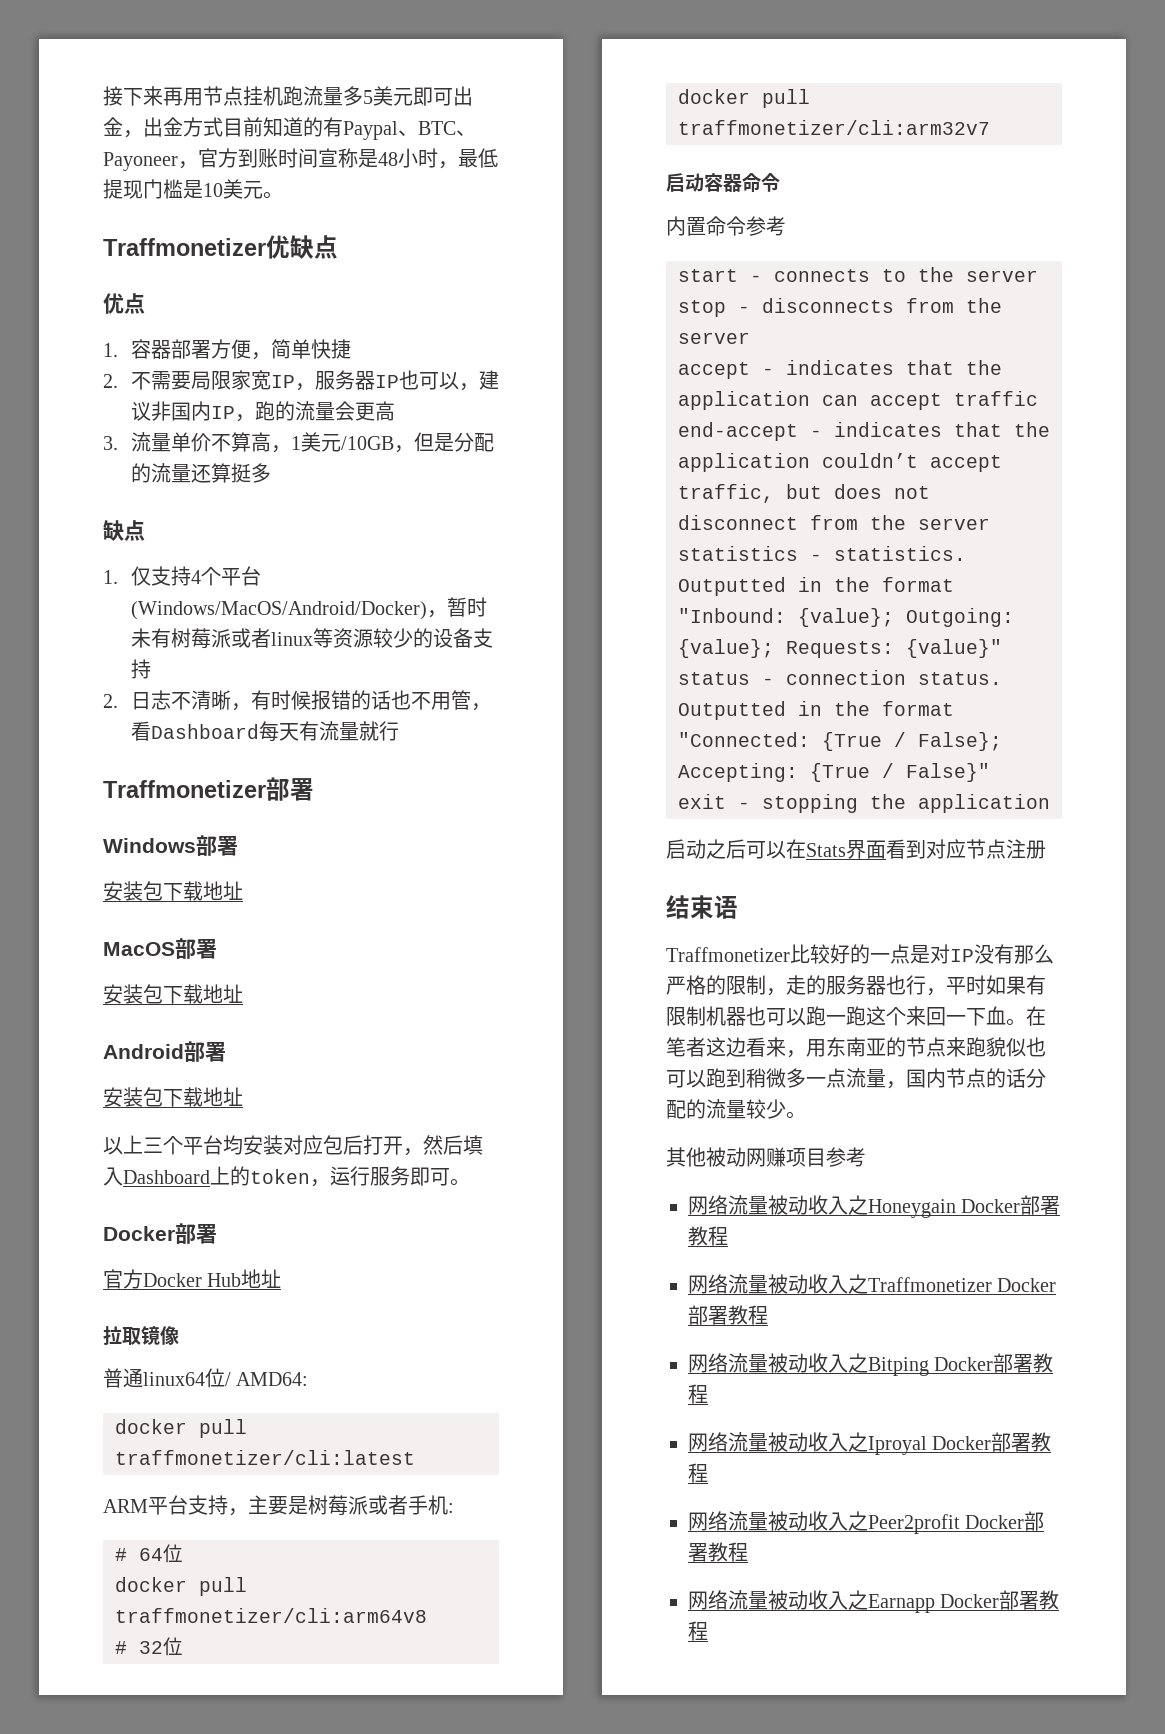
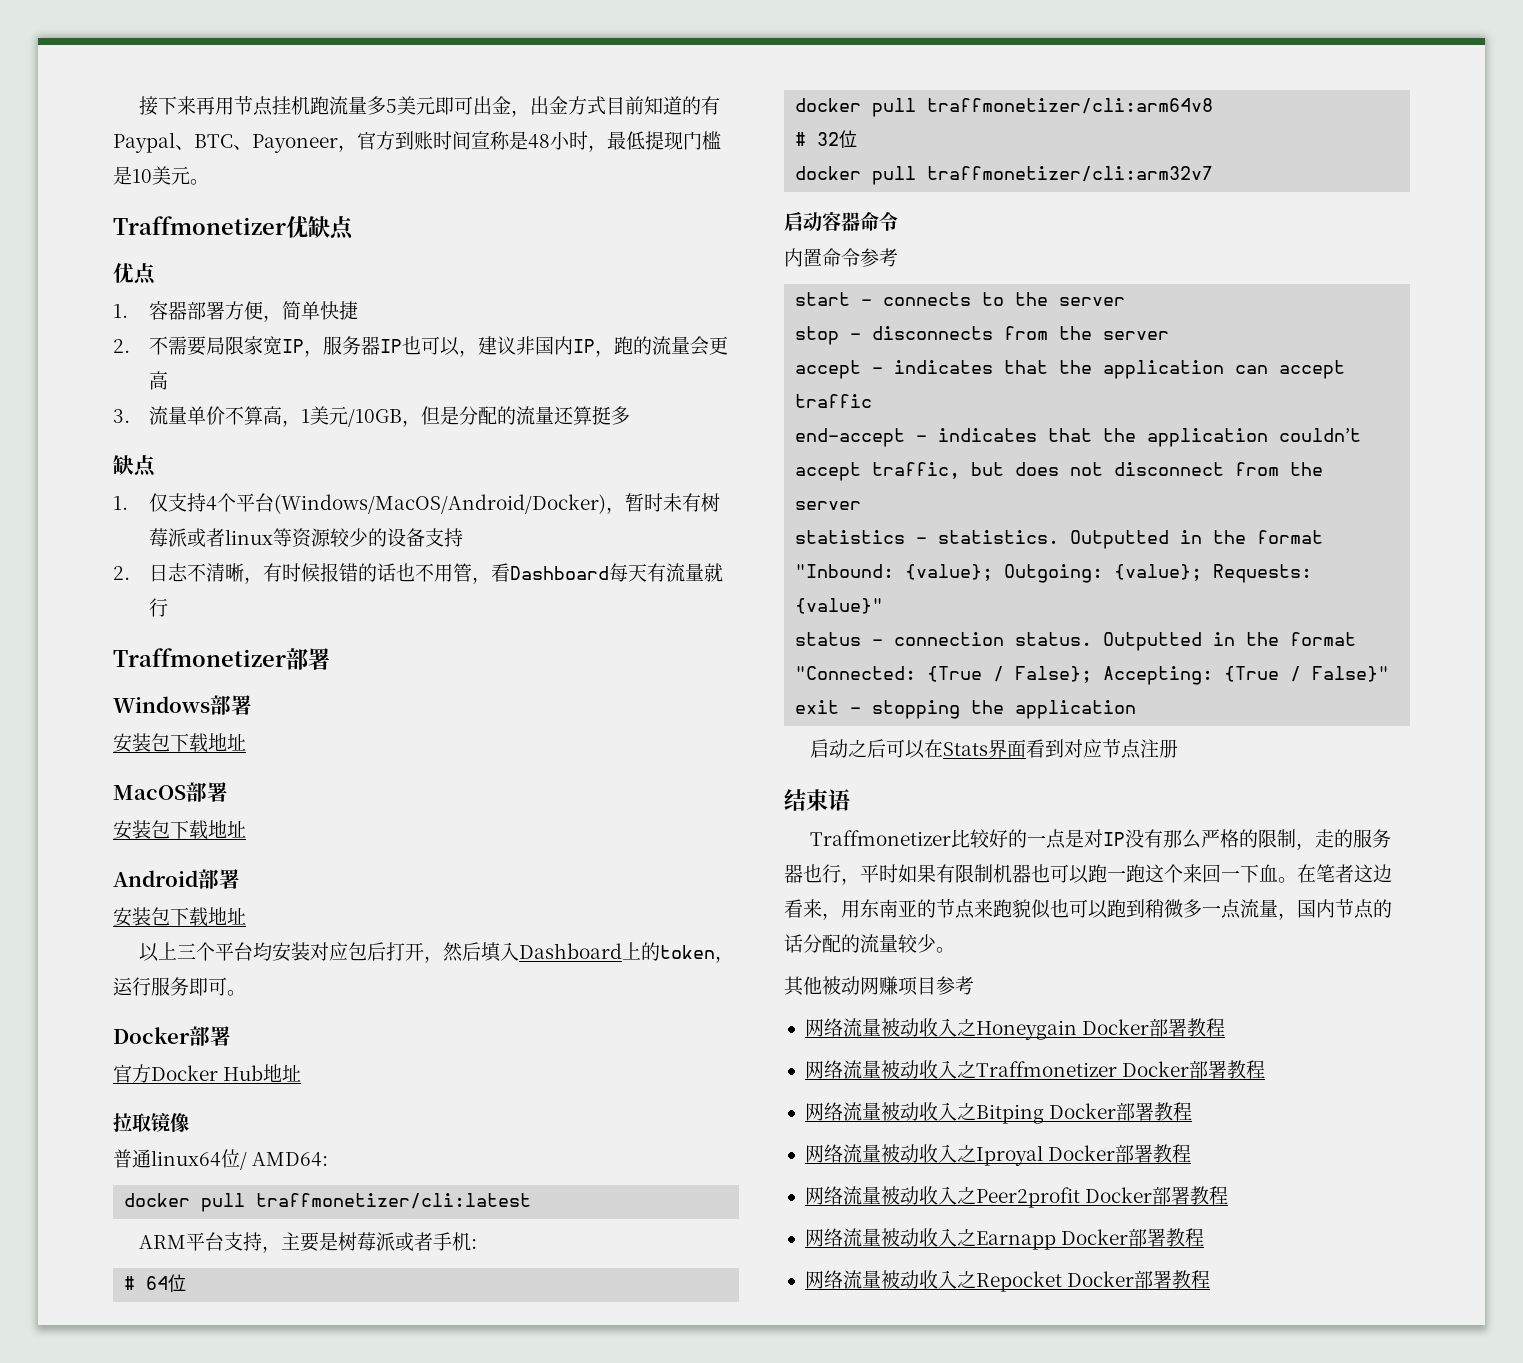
(708, 1631) none -> [804,1270,1211,1292] // 网络流量被动收入之Repocket Docker部署教程

